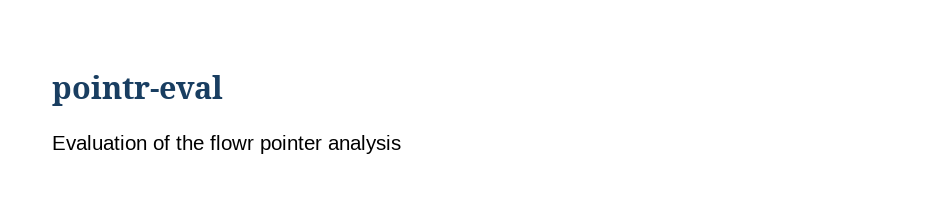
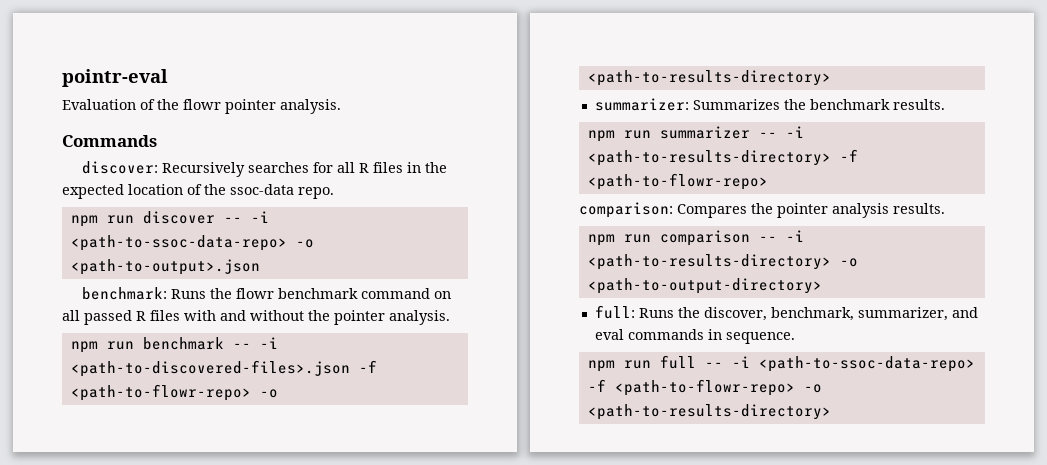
[328,135,401,154] analysis -> [280,99,341,114] [62,135,157,147] [81,161,447,177] [62,184,334,199] [70,211,269,227] [70,235,314,251] [70,259,260,275] [81,287,451,300] [62,310,450,325] [70,337,278,353] [70,360,377,377] [70,384,278,401] [587,70,831,86] [594,98,945,111] [587,126,804,142] [587,149,858,166] [587,173,768,190] [579,202,945,218] [587,230,804,246] [587,254,858,270] [587,278,822,294] [594,305,978,321] [594,329,795,344] [587,355,975,372] [587,379,822,396] [587,404,831,420] analysis. // Commands // discover: Recursively searches for all R files in the expected location of the ssoc-data repo. // npm run discover -- -i <path-to-ssoc-data-repo> -o <path-to-output>.json // benchmark: Runs the flowr benchmark command on all passed R files with and without the pointer analysis. // npm run benchmark -- -i <path-to-discovered-files>.json -f <path-to-flowr-repo> -o <path-to-results-directory> // summarizer: Summarizes the benchmark results. // npm run summarizer -- -i <path-to-results-directory> -f <path-to-flowr-repo> // comparison: Compares the pointer analysis results. // npm run comparison -- -i <path-to-results-directory> -o <path-to-output-directory> // full: Runs the discover, benchmark, summarizer, and eval commands in sequence. // npm run full -- -i <path-to-ssoc-data-repo> -f <path-to-flowr-repo> -o <path-to-results-directory>

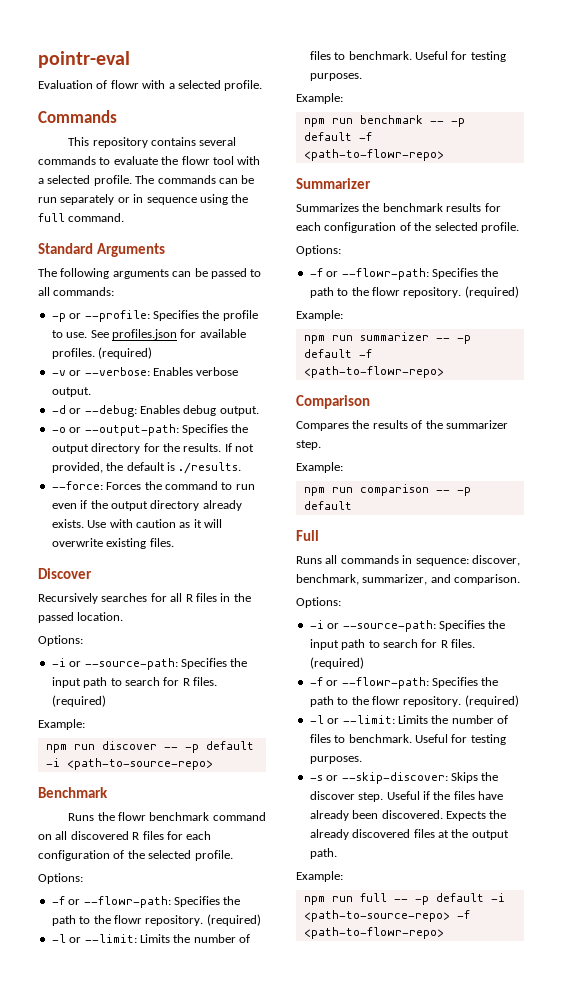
[157,99,341,114] [62,135,157,147] [81,161,158,174] the flowr pointer analysis. // Commands // discover: -> [110,80,263,91] [38,110,117,123] [68,137,237,148] [38,156,261,165] [38,175,255,186] [38,194,249,205] [38,213,125,222] [38,243,165,257] [38,268,262,279] [38,287,115,296] [51,310,258,322] [51,329,246,340] [51,347,153,359] [51,367,239,376] [51,387,91,397] [51,405,259,417] [51,424,249,436] [51,443,254,454] [51,462,242,474] [51,481,255,490] [51,500,242,511] [51,519,222,528] [51,538,174,549] [38,568,92,579] flowr with a selected profile. // Commands // This repository contains several commands to evaluate the flowr tool with a selected profile. The commands can be run separately or in sequence using the full command. // Standard Arguments // The following arguments can be passed to all commands: // -p or --profile: Specifies the profile to use. See profiles.json for available profiles. (required) // -v or --verbose: Enables verbose output. // -d or --debug: Enables debug output. // -o or --output-path: Specifies the output directory for the results. If not provided, the default is ./results. // --force: Forces the command to run even if the output directory already exists. Use with caution as it will overwrite existing files. // Discover //
[62,184,334,199] expected location of the ssoc-data repo. -> [38,612,124,623] [38,635,83,646] [51,658,248,670] [51,677,217,688] [51,695,106,707] [38,719,85,730] passed location. // Options: // -i or --source-path: Specifies the input path to search for R files. (required) // Example:
[250,211,269,223] [70,235,314,251] [70,259,260,275] [81,287,167,300] -i <path-to-ssoc-data-repo> -o <path-to-output>.json // benchmark: -> [184,741,254,753] [45,758,213,770] [38,787,108,798] -p default -i <path-to-source-repo> // Benchmark //
[84,310,450,325] passed R files with and without the pointer analysis. -> [70,831,212,840] [38,850,233,861] [38,873,83,884] [51,896,241,908] [51,914,261,926] [51,934,250,943] [309,51,506,62] [309,73,362,81] [296,93,343,104] discovered R files for each configuration of the selected profile. // Options: // -f or --flowr-path: Specifies the path to the flowr repository. (required) // -l or --limit: Limits the number of files to benchmark. Useful for testing purposes. // Example:
[259,337,278,349] [70,360,377,377] [70,384,278,401] [587,70,831,86] [594,98,945,111] -i <path-to-discovered-files>.json -f <path-to-flowr-repo> -o <path-to-results-directory> // summarizer: Summarizes the benchmark results. -> [450,118,465,127] [303,132,372,141] [303,149,444,161] [296,178,371,189] [296,203,501,212] [296,222,519,233] [296,245,341,256] [309,268,499,280] [309,286,519,298] [296,310,343,321] -p default -f <path-to-flowr-repo> // Summarizer // Summarizes the benchmark results for each configuration of the selected profile. // Options: // -f or --flowr-path: Specifies the path to the flowr repository. (required) // Example:
[785,126,804,138] [587,149,858,166] [587,173,768,190] [579,202,673,218] -i <path-to-results-directory> -f <path-to-flowr-repo> // comparison: -> [456,335,471,344] [303,349,372,358] [303,366,444,378] [296,395,370,409] -p default -f <path-to-flowr-repo> // Comparison //
[777,203,945,218] [587,230,804,246] [587,254,858,270] [587,278,822,294] [594,305,978,321] [594,329,795,344] [587,355,975,372] [587,379,822,396] [587,404,831,420] pointer analysis results. // npm run comparison -- -i <path-to-results-directory> -o <path-to-output-directory> // full: Runs the discover, benchmark, summarizer, and eval commands in sequence. // npm run full -- -i <path-to-ssoc-data-repo> -f <path-to-flowr-repo> -o <path-to-results-directory> -> [372,420,508,429] [296,440,321,450] [296,462,343,473] [303,484,471,496] [303,501,352,510] [296,530,319,541] [296,555,520,566] [296,574,521,585] [296,597,341,608] [309,620,506,632] [309,639,475,650] [309,657,364,669] [309,677,499,689] [309,695,519,707] [309,715,508,724] [309,734,506,745] [309,756,362,764] [309,772,499,784] [309,791,503,802] [309,810,507,821] [309,829,509,840] [309,848,337,859] [296,871,343,882] [303,893,505,905] [303,910,470,922] [303,927,444,939] results of the summarizer step. // Example: // npm run comparison -- -p default // Full // Runs all commands in sequence: discover, benchmark, summarizer, and comparison. // Options: // -i or --source-path: Specifies the input path to search for R files. (required) // -f or --flowr-path: Specifies the path to the flowr repository. (required) // -l or --limit: Limits the number of files to benchmark. Useful for testing purposes. // -s or --skip-discover: Skips the discover step. Useful if the files have already been discovered. Expects the already discovered files at the output path. // Example: // npm run full -- -p default -i <path-to-source-repo> -f <path-to-flowr-repo>

